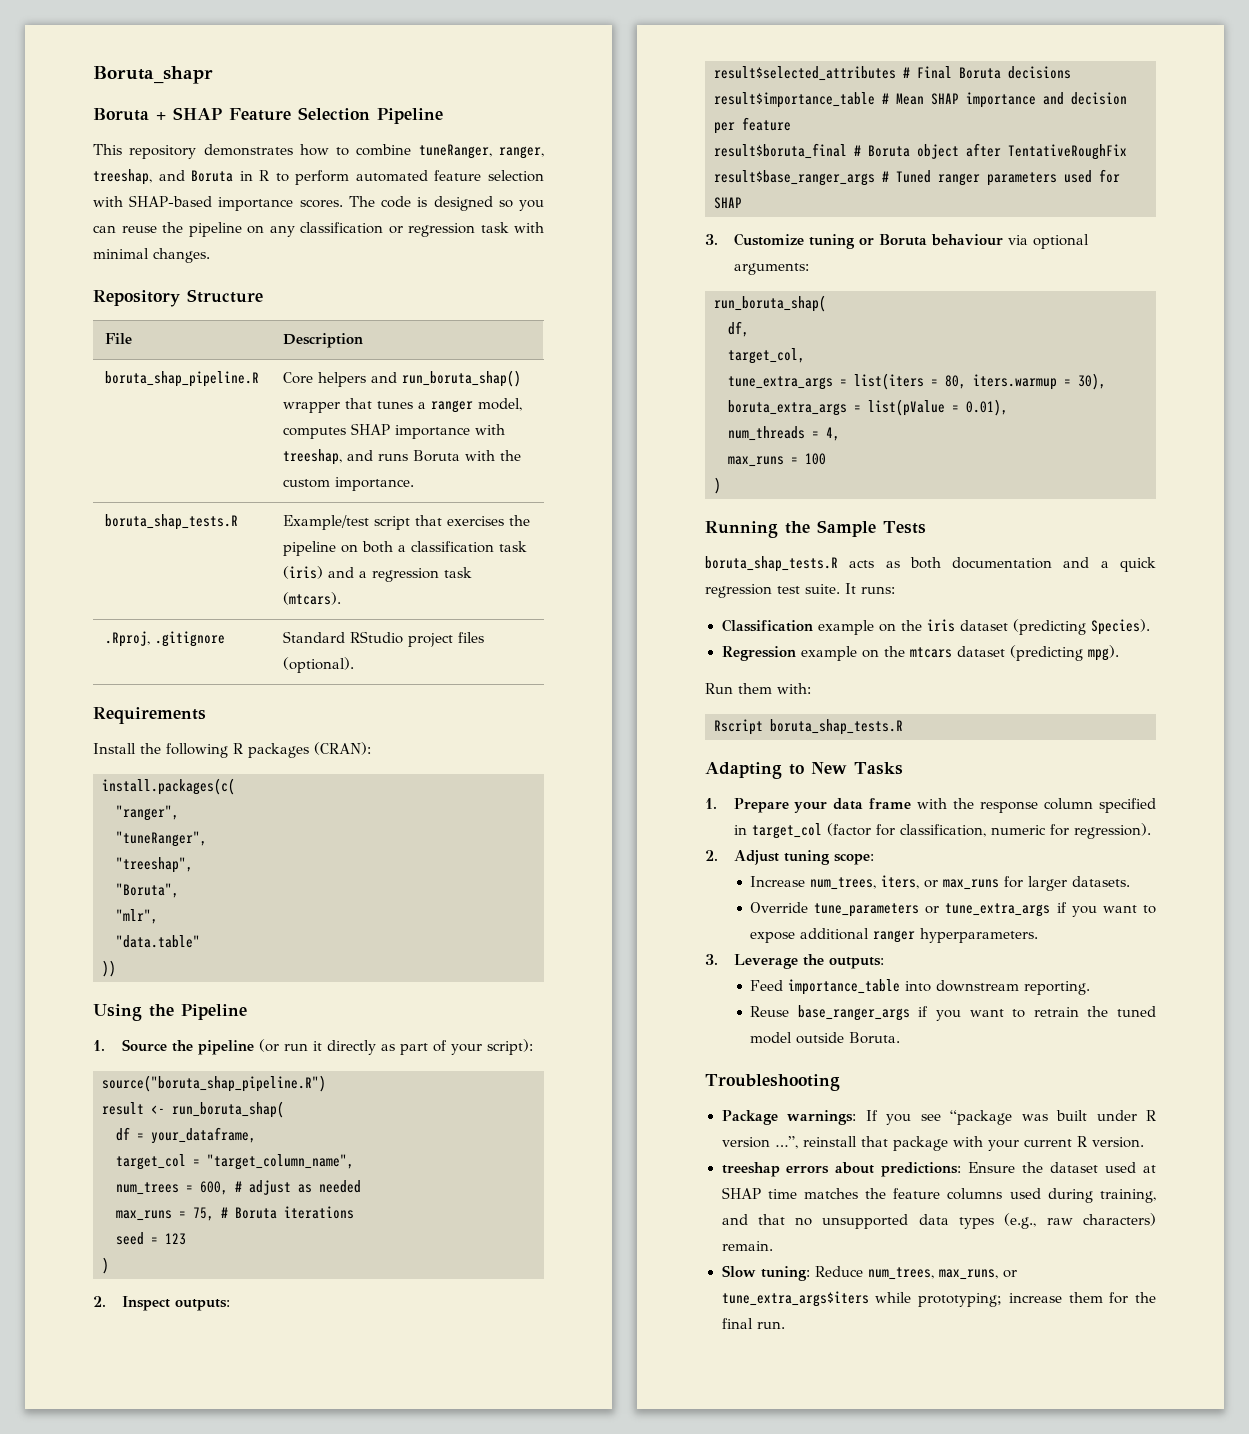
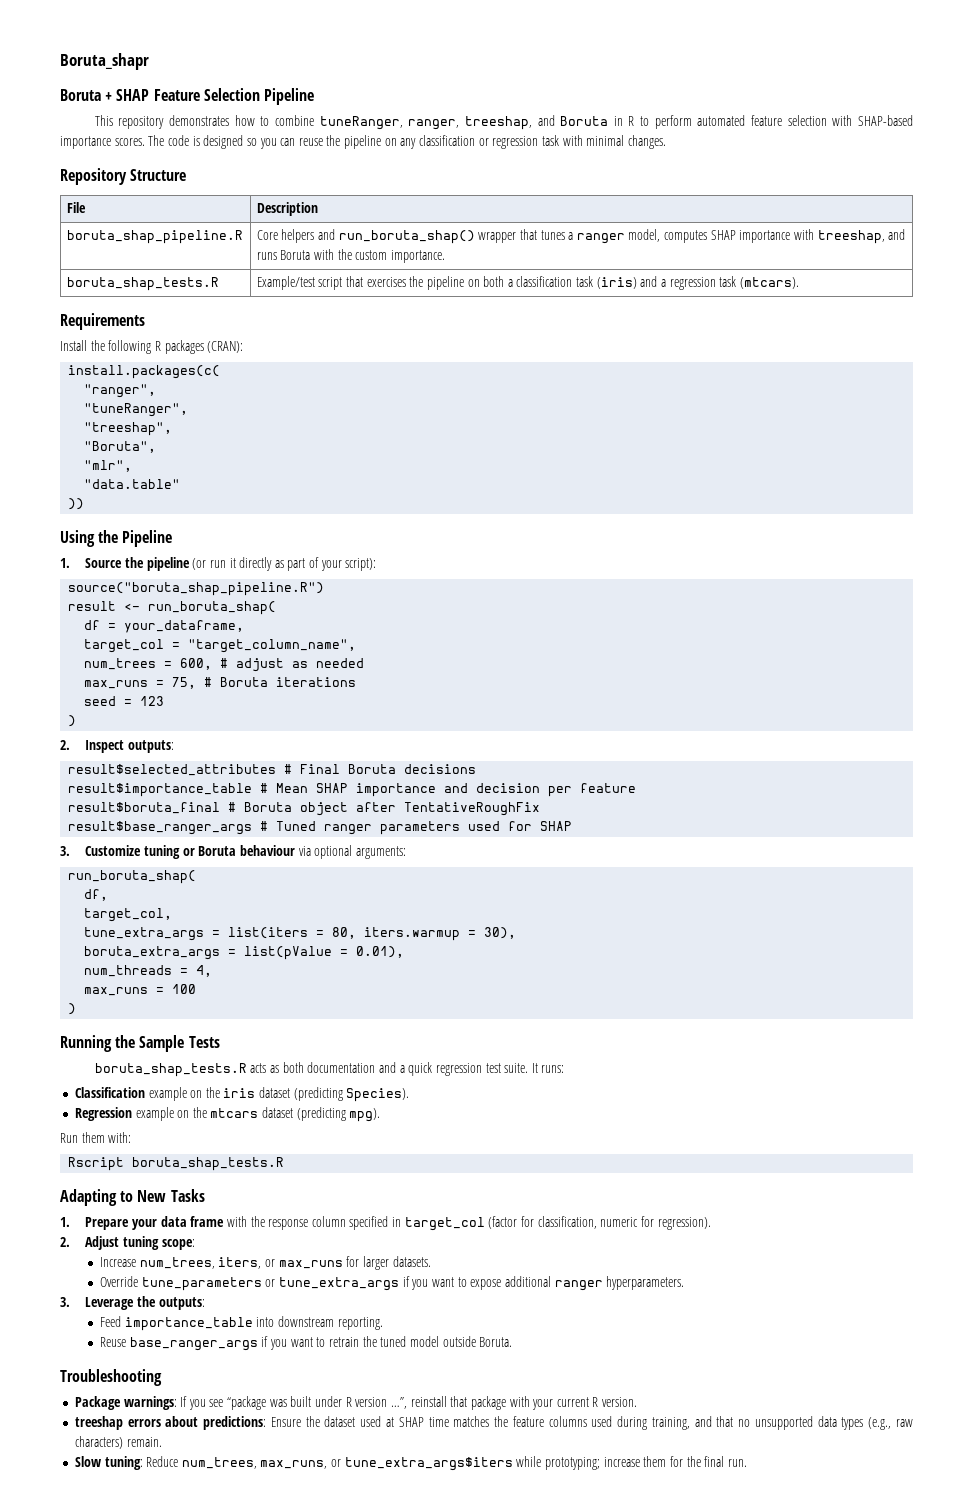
[104,631,225,647] [282,631,484,647] [282,657,354,673] // .Rproj, .gitignore | Standard RStudio project files (optional). -> (799, 283) none

